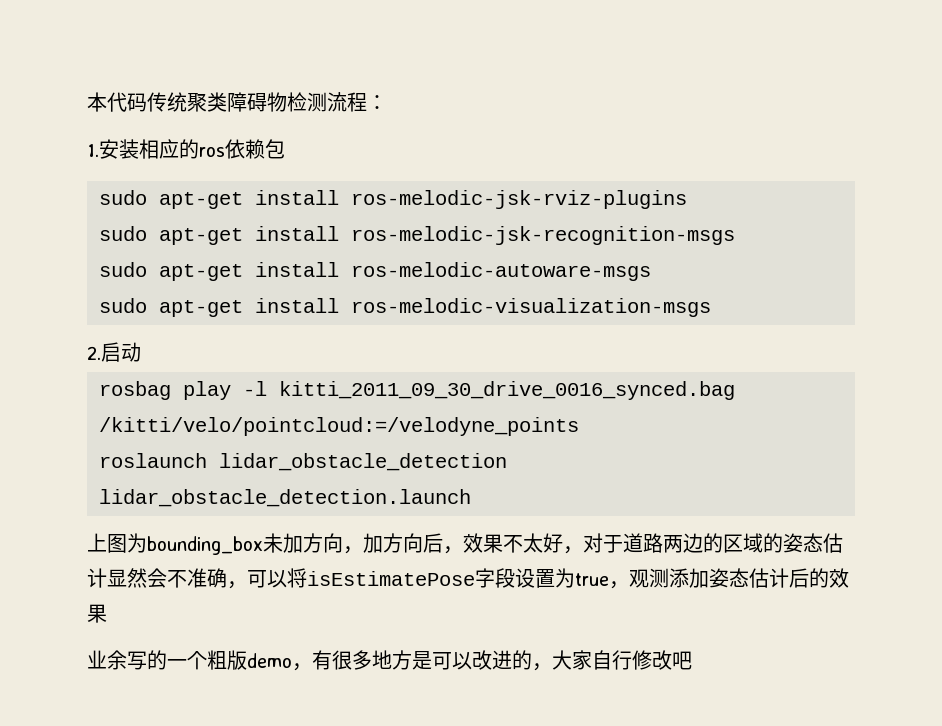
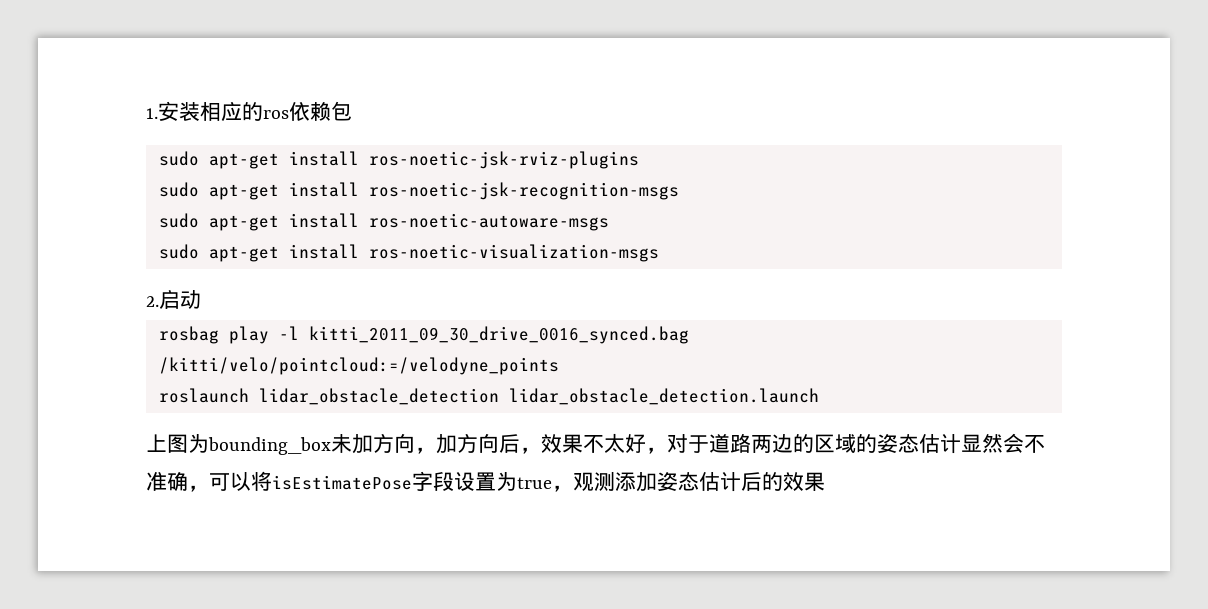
[87,92,387,112] 本代码传统聚类障碍物检测流程： // -> (146, 113) none
[351,190,687,209] [99,226,735,245] [99,262,651,281] [99,298,711,317] ros-melodic-jsk-rviz-plugins // sudo apt-get install ros-melodic-jsk-recognition-msgs // sudo apt-get install ros-melodic-autoware-msgs // sudo apt-get install ros-melodic-visualization-msgs -> [368,151,639,169] [158,182,679,200] [158,213,609,231] [158,244,659,262] ros-noetic-jsk-rviz-plugins // sudo apt-get install ros-noetic-jsk-recognition-msgs // sudo apt-get install ros-noetic-autoware-msgs // sudo apt-get install ros-noetic-visualization-msgs
[87,650,692,671] // 业余写的一个粗版demo，有很多地方是可以改进的，大家自行修改吧 -> (825, 481) none

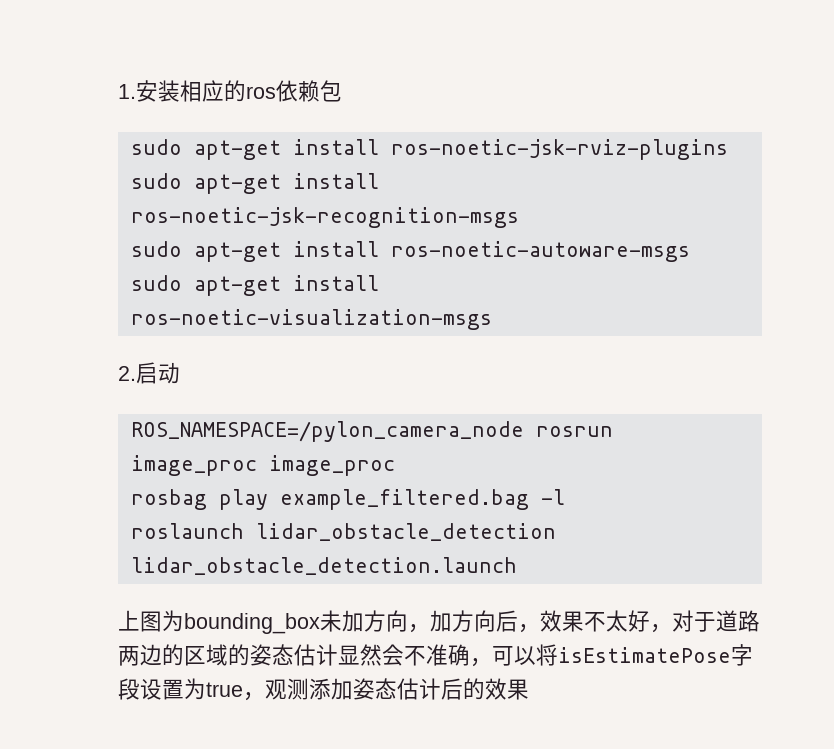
(201, 299) none -> [130,421,613,442] [130,455,395,476] // ROS_NAMESPACE=/pylon_camera_node rosrun image_proc image_proc
(269, 335) none -> [279,489,529,510] example_filtered.bag
[308,326,689,344] [158,357,559,375] kitti_2011_09_30_drive_0016_synced.bag /kitti/velo/pointcloud:=/velodyne_points -> (565, 497) none

